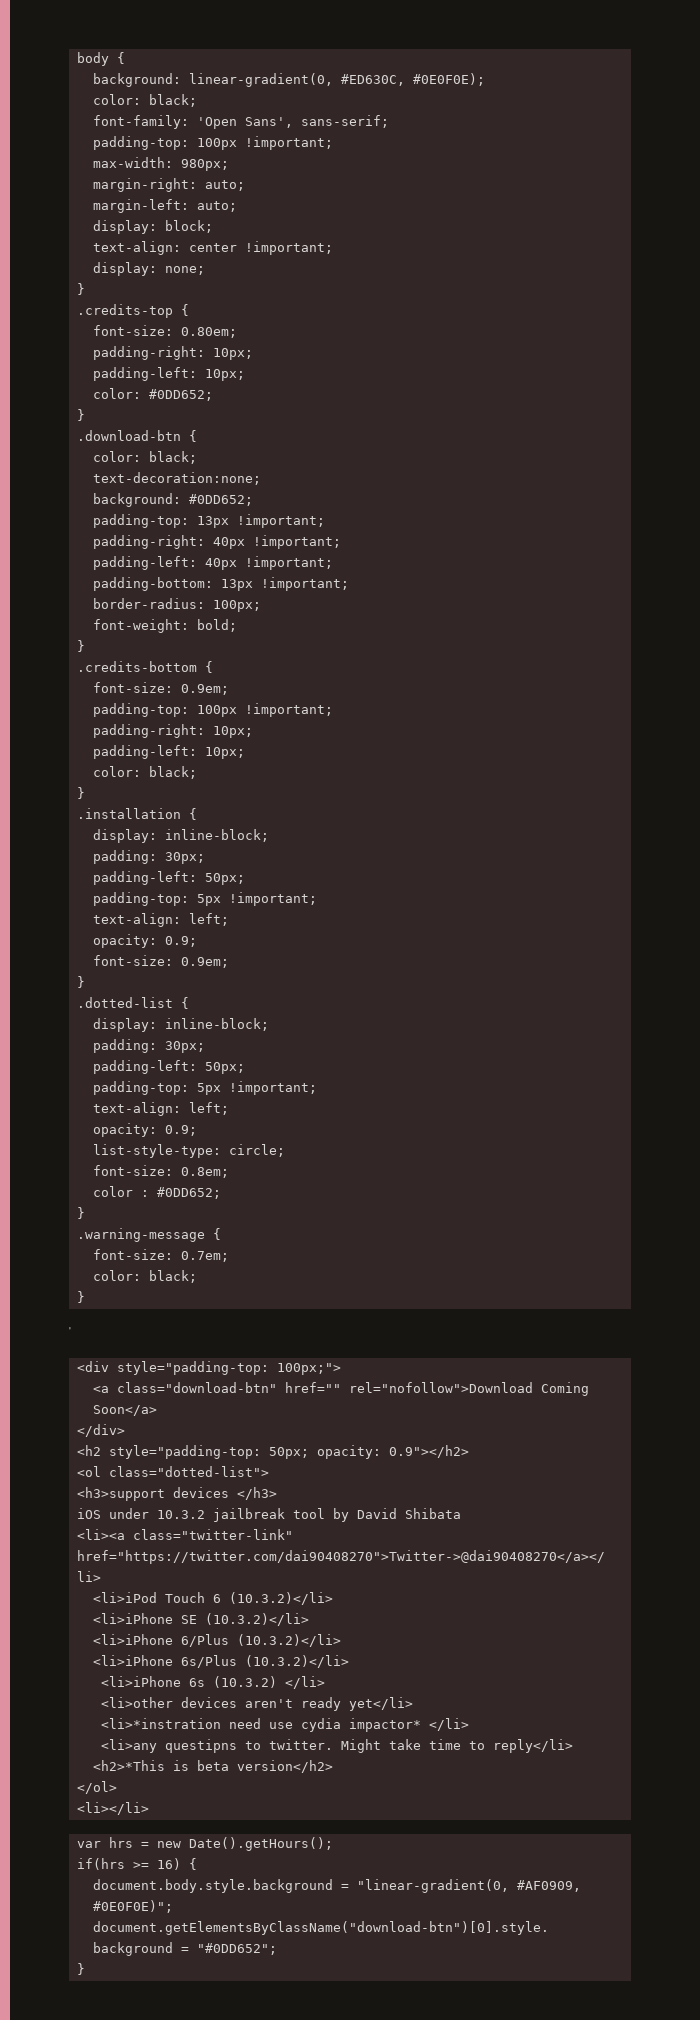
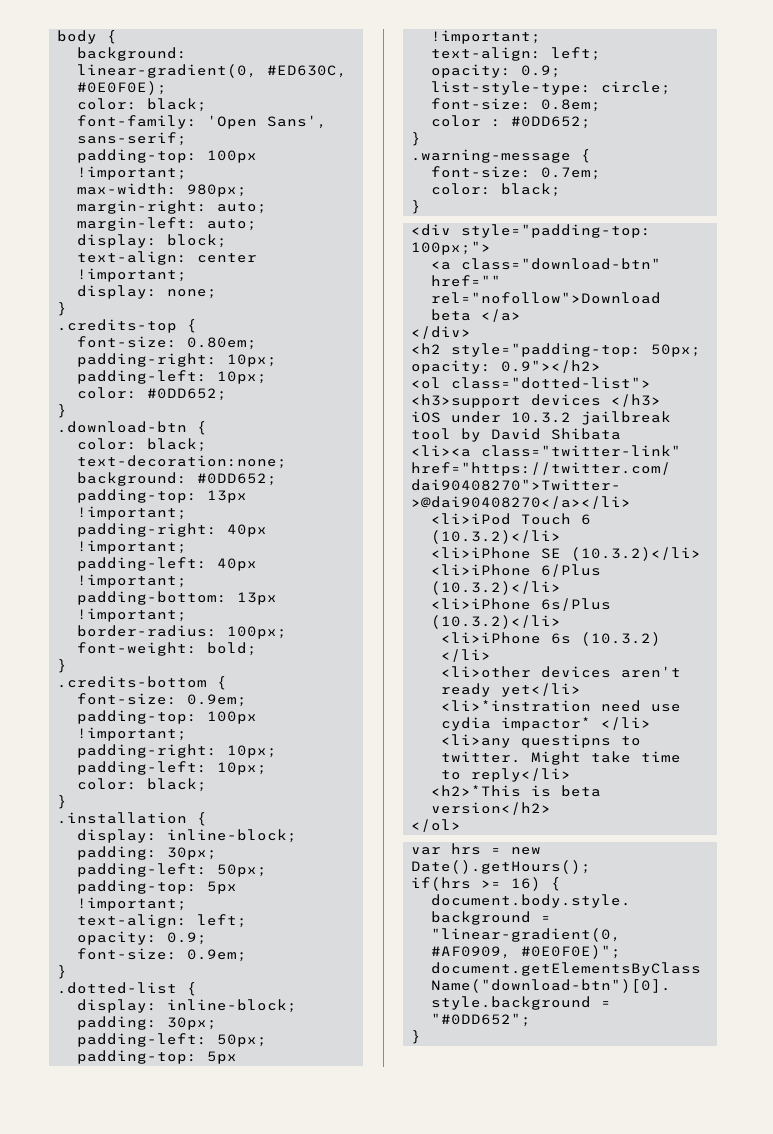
[69,1327,71,1337] // ' -> (422, 207) none
[540,1382,589,1396] [92,1405,157,1416] Coming Soon</a> -> [431,309,522,322] beta </a>
[76,1802,149,1815] // <li></li> -> (462, 825) none

